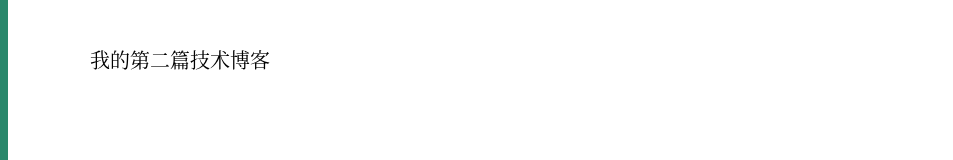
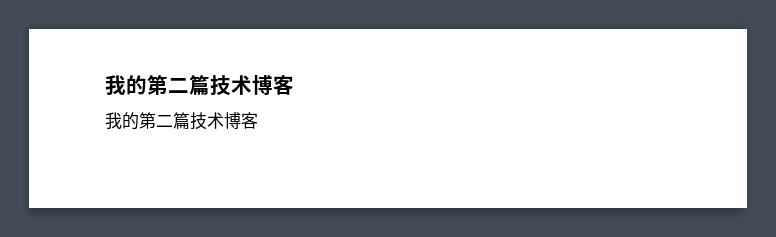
[90,50,270,70] 我的第二篇技术博客 -> [105,75,294,96] [105,112,258,130] 我的第二篇技术博客 // 我的第二篇技术博客

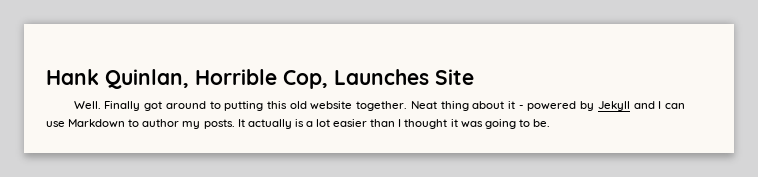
[105,75,294,96] [105,112,258,130] 我的第二篇技术博客 // 我的第二篇技术博客 -> [46,69,474,89] [73,101,685,111] [46,119,550,129] Hank Quinlan, Horrible Cop, Launches Site // Well. Finally got around to putting this old website together. Neat thing about it - powered by Jekyll and I can use Markdown to author my posts. It actually is a lot easier than I thought it was going to be.

